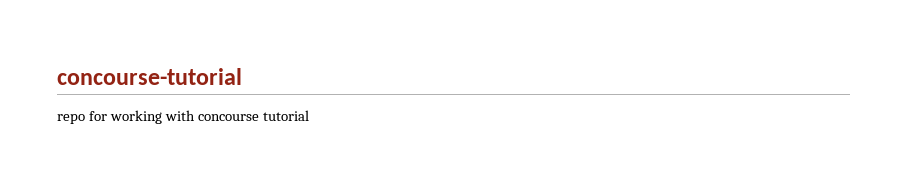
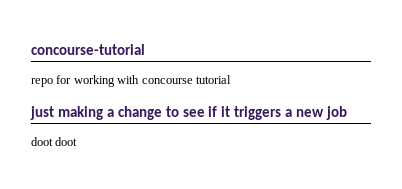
(309, 115) none -> [30,106,348,120] [31,137,78,146] // just making a change to see if it triggers a new job // doot doot

